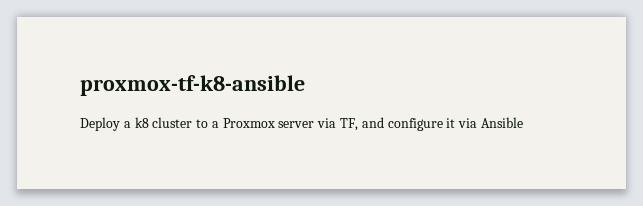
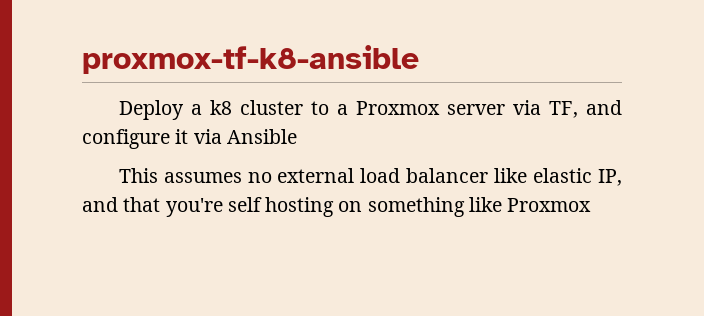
(523, 122) none -> [118,168,622,186] [82,197,592,217] // This assumes no external load balancer like elastic IP, and that you're self hosting on something like Proxmox

